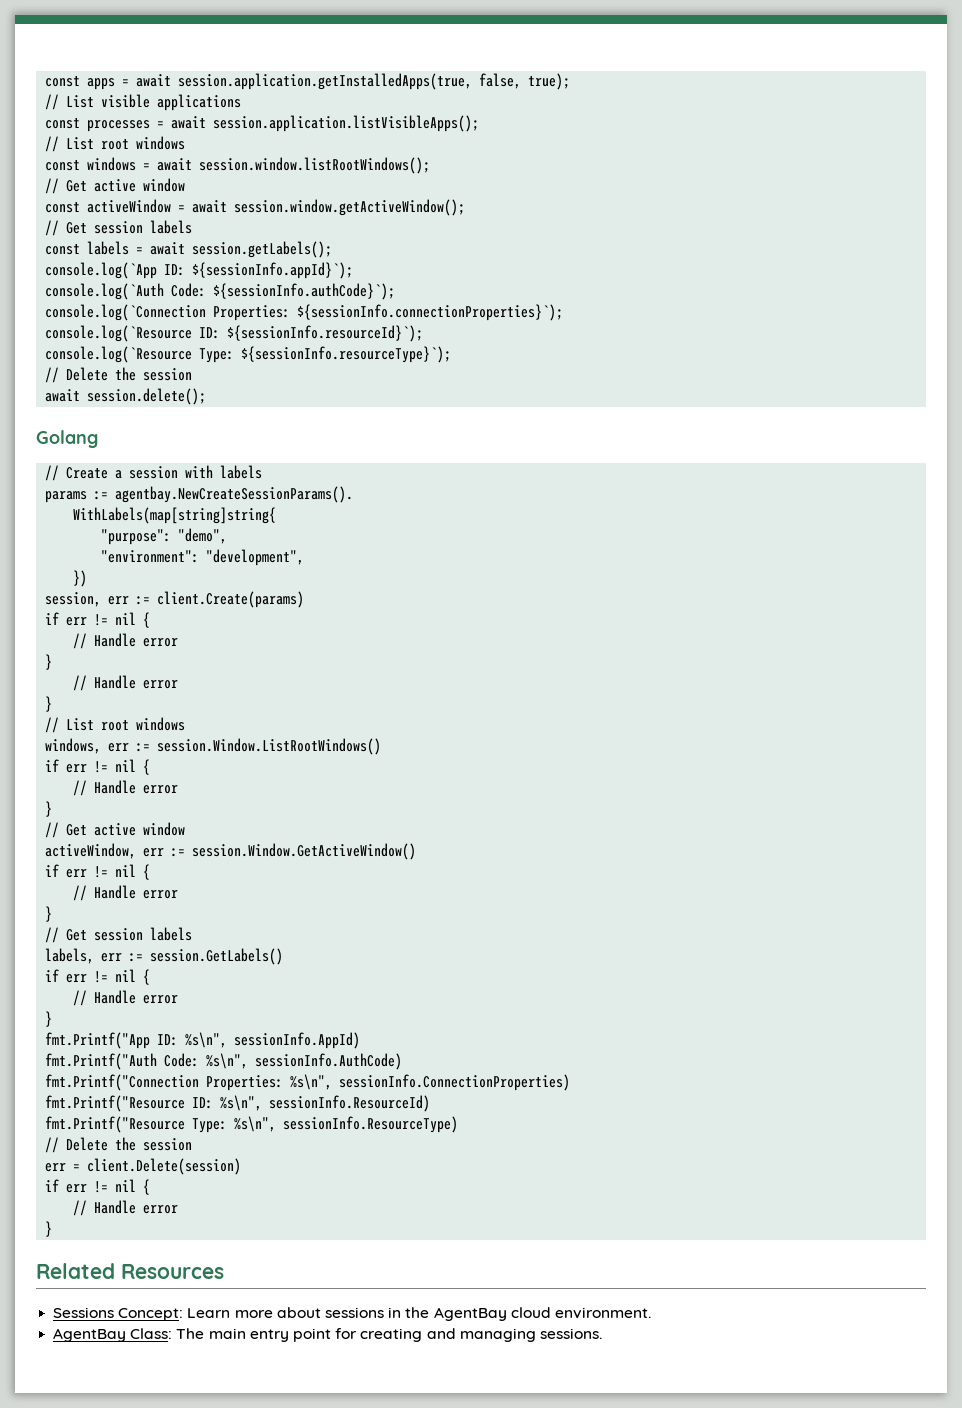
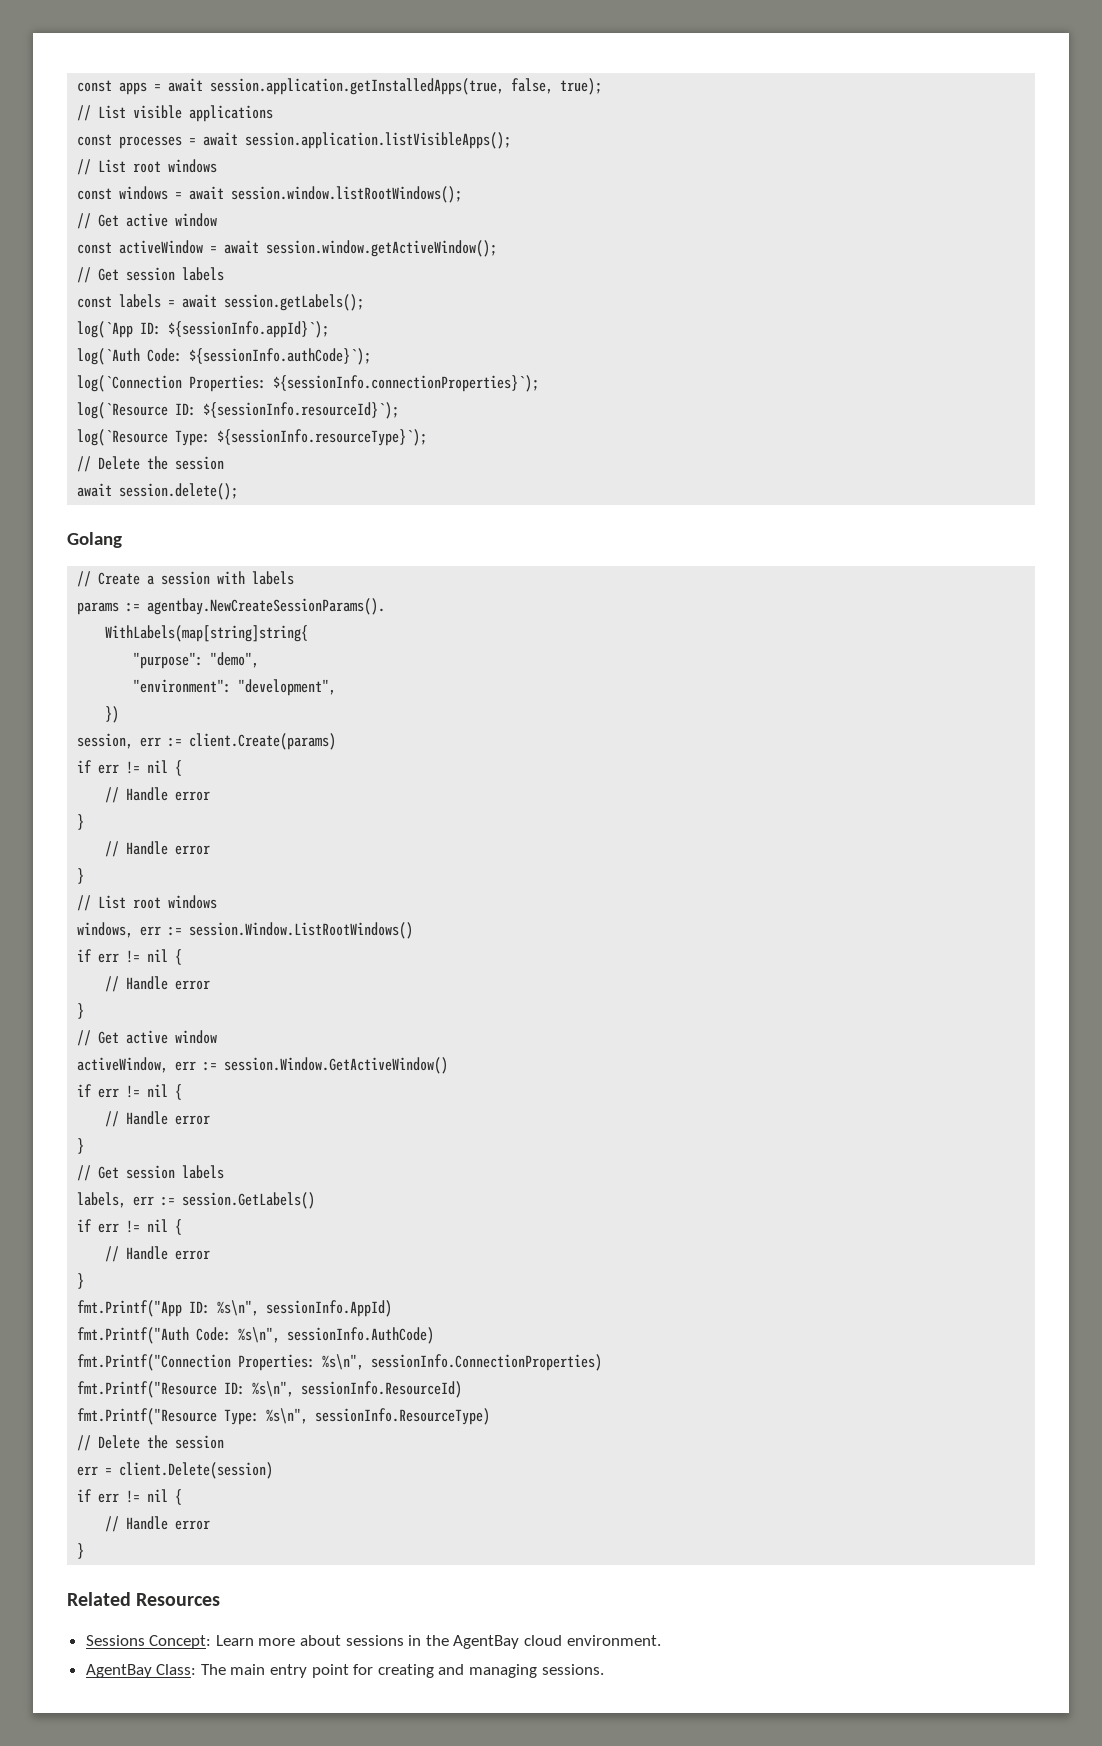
[45,262,158,279] console.log(`App -> [77,321,134,338] log(`App
[45,283,165,300] console.log(`Auth -> [77,348,141,365] log(`Auth
[45,304,207,321] console.log(`Connection -> [77,375,183,392] log(`Connection
[45,325,193,342] console.log(`Resource -> [77,402,169,419] log(`Resource
[45,346,193,363] console.log(`Resource -> [77,429,169,446] log(`Resource

